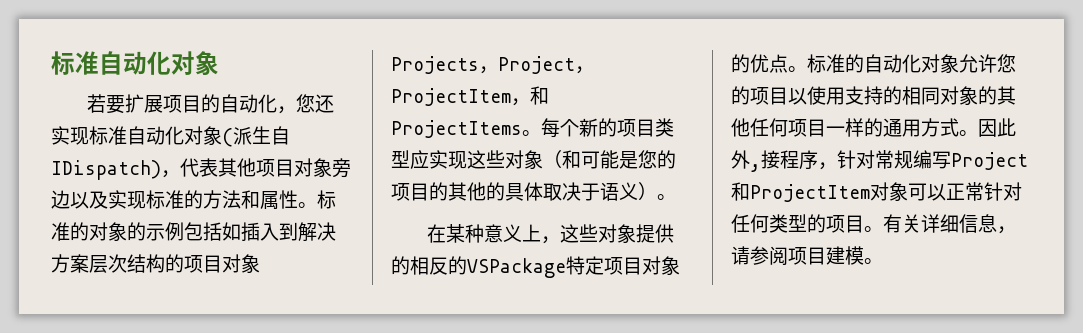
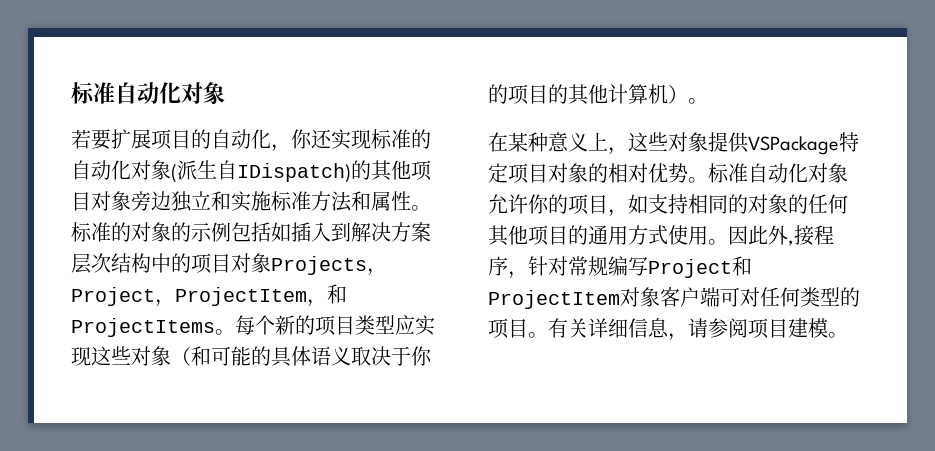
[295,94,315,113] 您 -> [291,129,312,149] 你
(127, 135) none -> [411,129,431,149] 的
[161,158,218,178] ，代表 -> [351,160,371,180] 的
[70,190,203,209] 以及实现标准的 -> [171,191,311,212] 独立和实施标准
(165, 263) none -> [151,253,171,273] 中
[619,150,676,169] [391,182,638,201] 是您的项目的其他的具体取决于语义 -> [251,346,432,367] [488,84,668,105] 的具体语义取决于你的项目的其他计算机
[391,256,467,275] 的相反的 -> (749, 142) none
[750,54,1016,73] [731,86,1016,105] [731,118,864,137] 优点。标准的自动化对象允许您的项目以使用支持的相同对象的其他任何项目一样 -> [608,163,848,183] [488,194,848,217] [488,225,568,246] 相对优势。标准自动化对象允许你的项目，如支持相同的对象的任何其他项目
(959, 127) none -> [668,225,708,245] 使用
[908,182,1003,201] 可以正常针 -> [660,287,740,307] 客户端可

